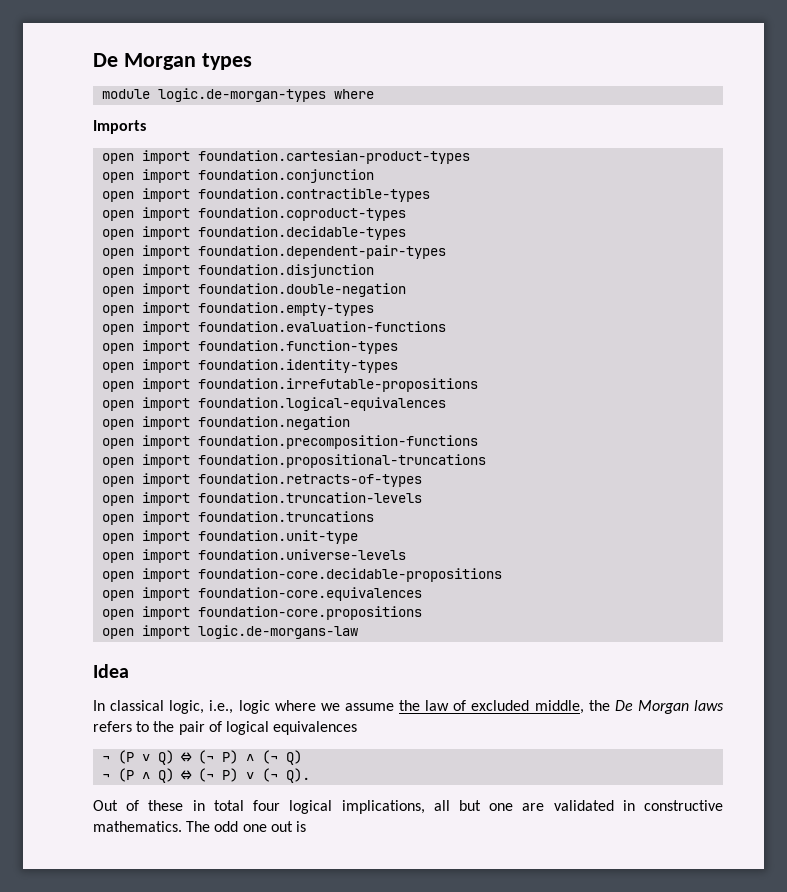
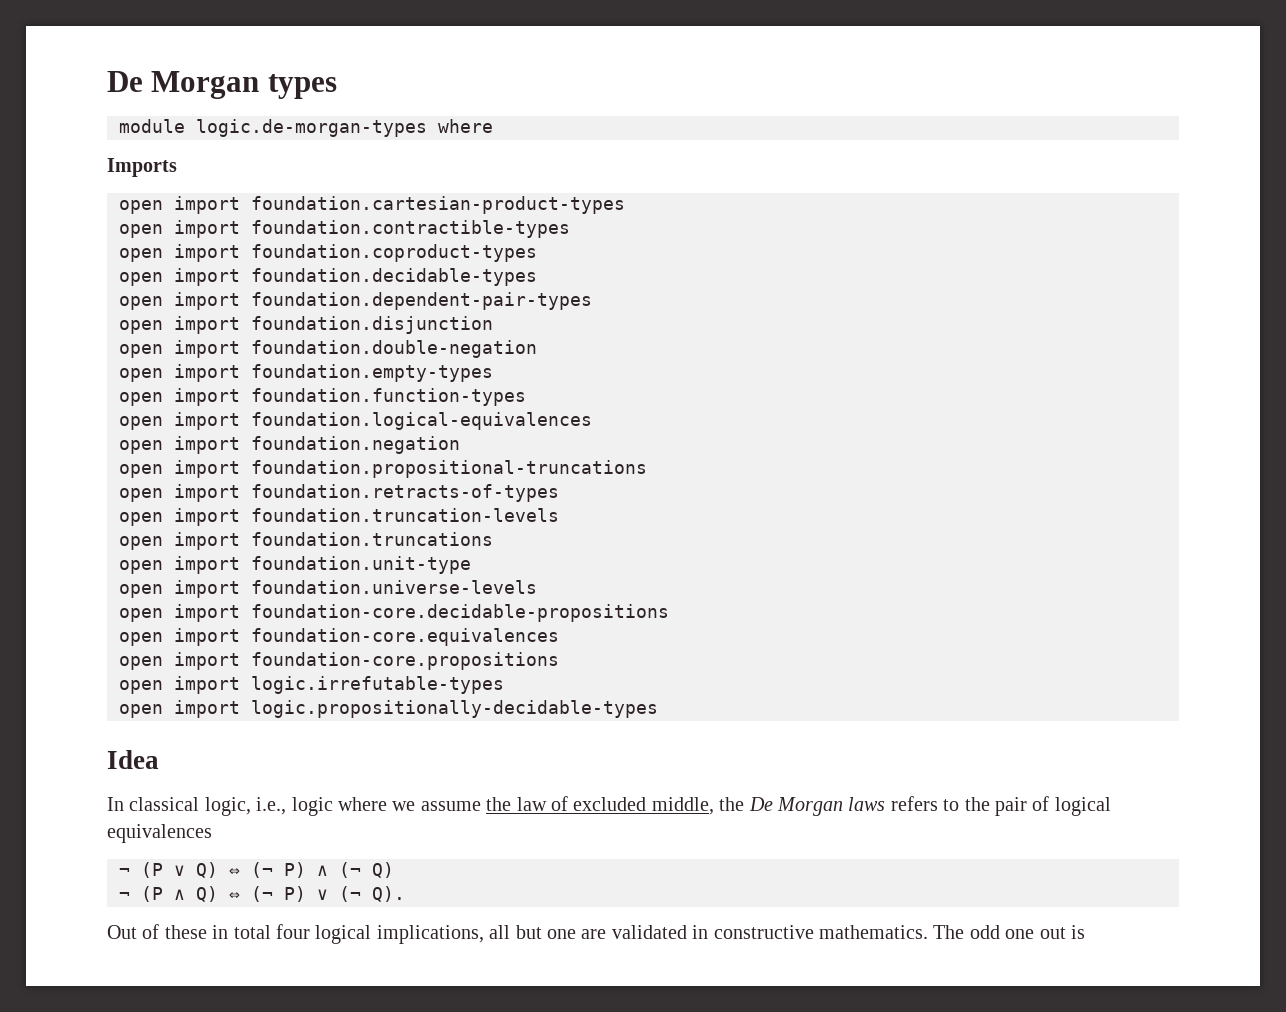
[102,169,375,183] // open import foundation.conjunction -> (625, 205) none
[102,321,447,335] // open import foundation.evaluation-functions -> (493, 373) none
[102,359,399,373] [102,378,479,392] // open import foundation.identity-types // open import foundation.irrefutable-propositions -> (526, 397) none
[102,435,479,449] // open import foundation.precomposition-functions -> (460, 445) none
[198,625,359,639] logic.de-morgans-law -> [251,676,504,694] [119,700,658,718] logic.irrefutable-types // open import logic.propositionally-decidable-types

